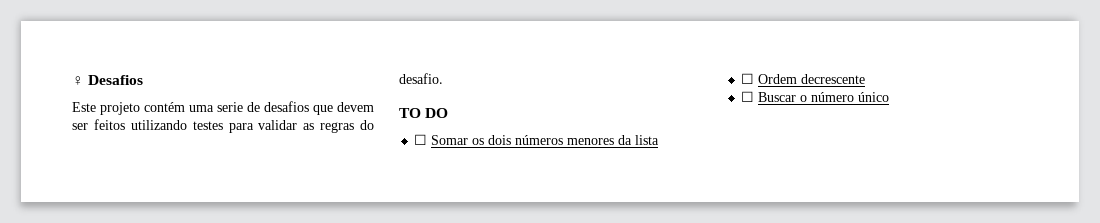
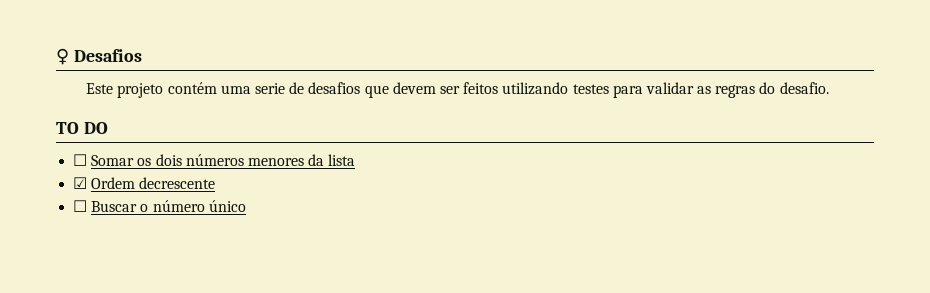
[741,73,755,84] ☐ -> [73,177,88,189] ☑

